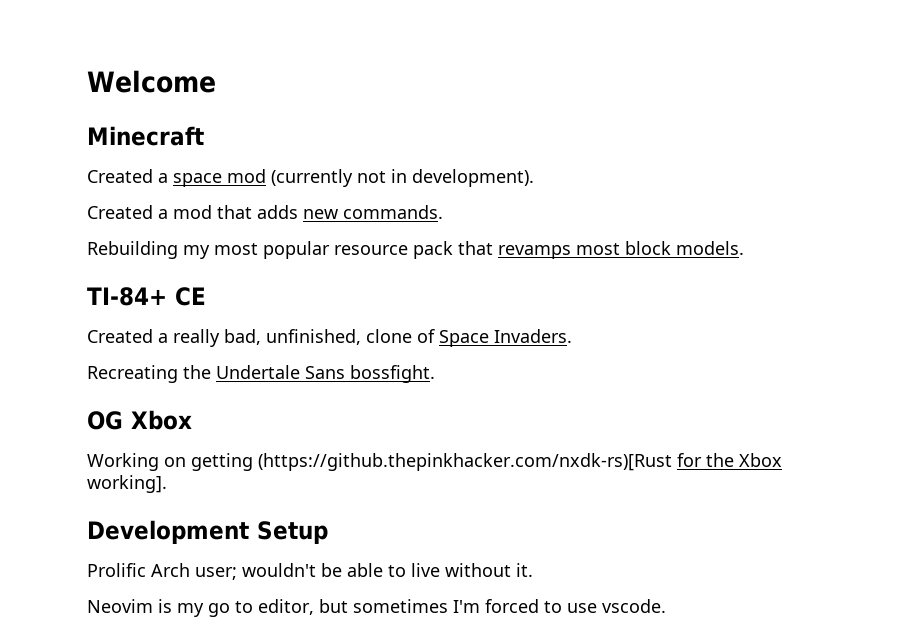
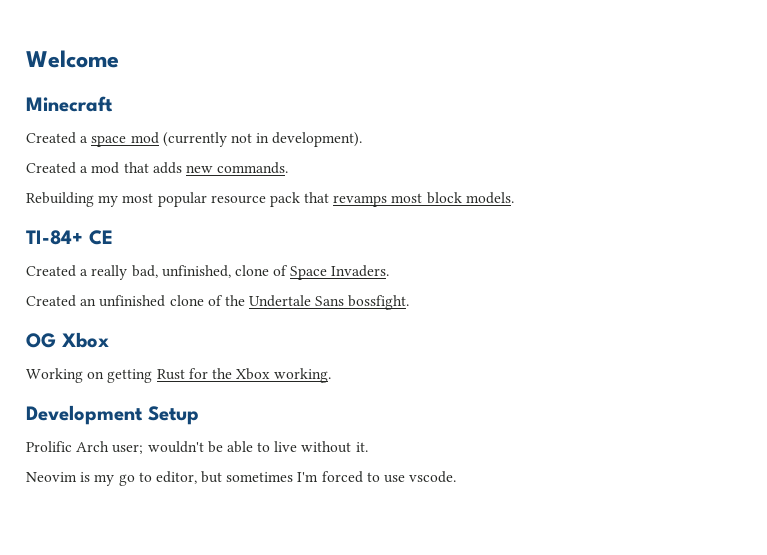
[87,365,178,383] Recreating -> [26,295,223,307] Created an unfinished clone of
[258,453,672,471] (https://github.thepinkhacker.com/nxdk-rs)[Rust -> [156,369,185,380] Rust
[87,475,167,493] working]. -> [274,368,332,383] working.

